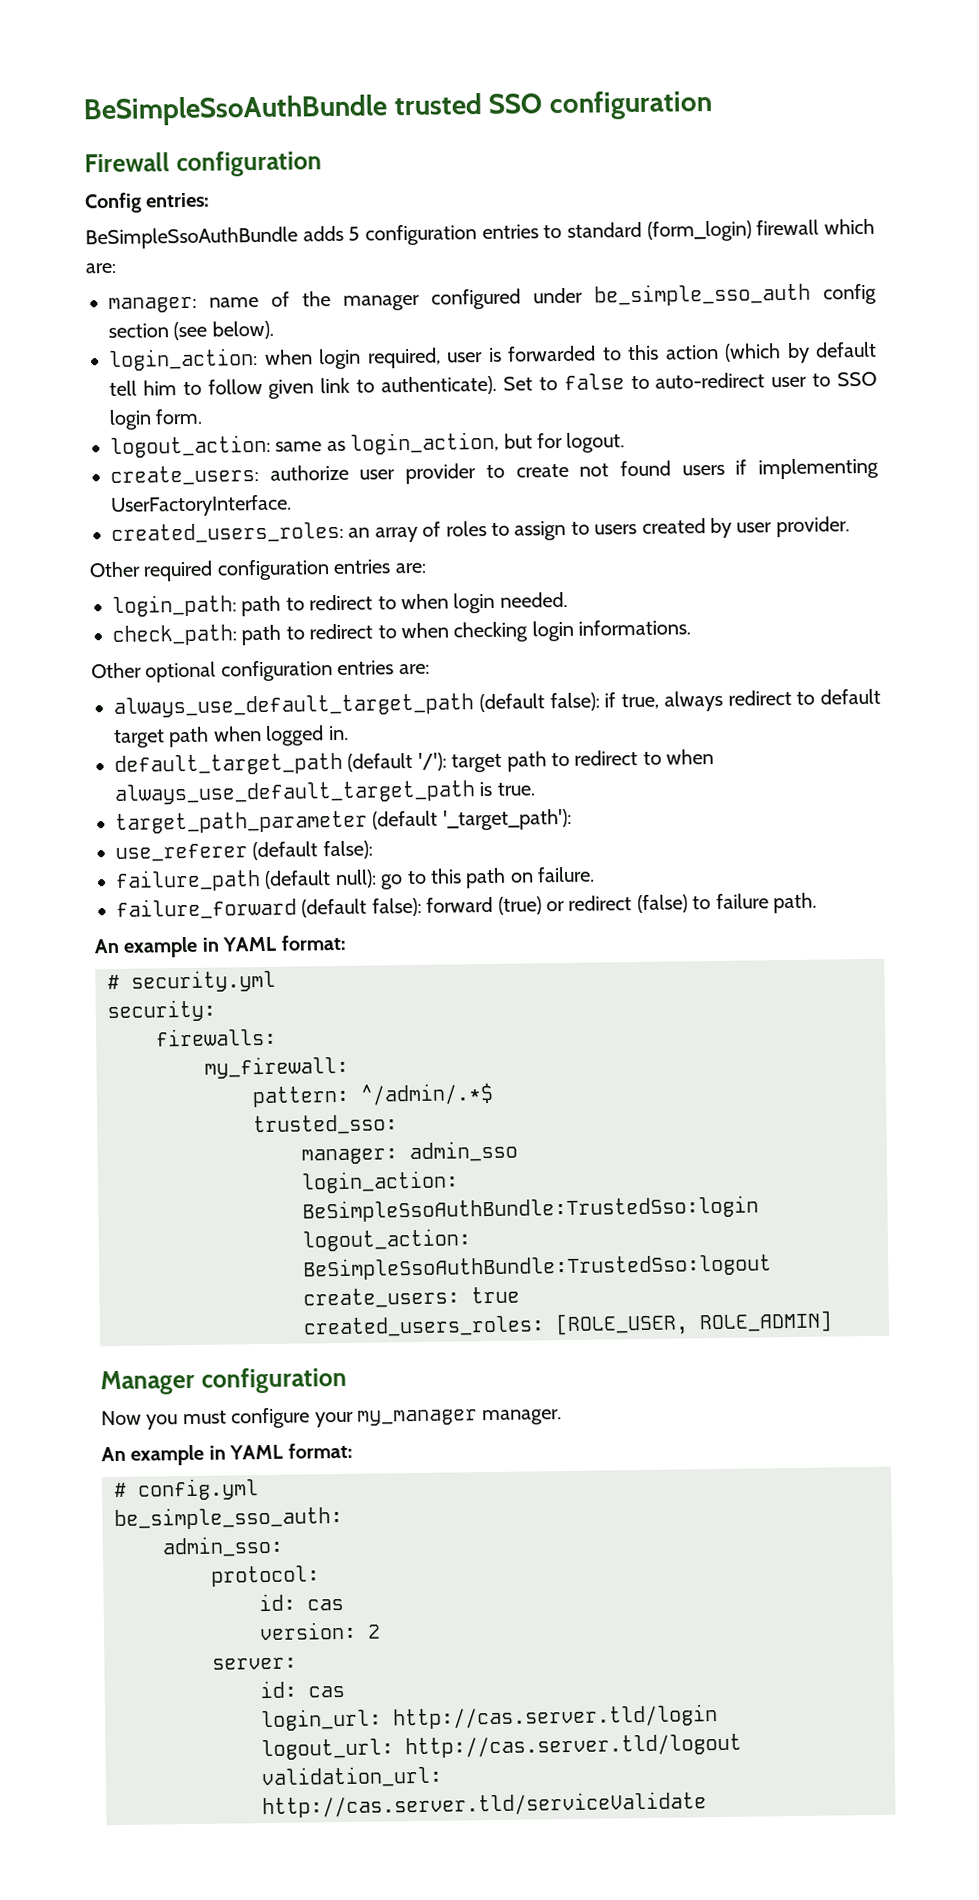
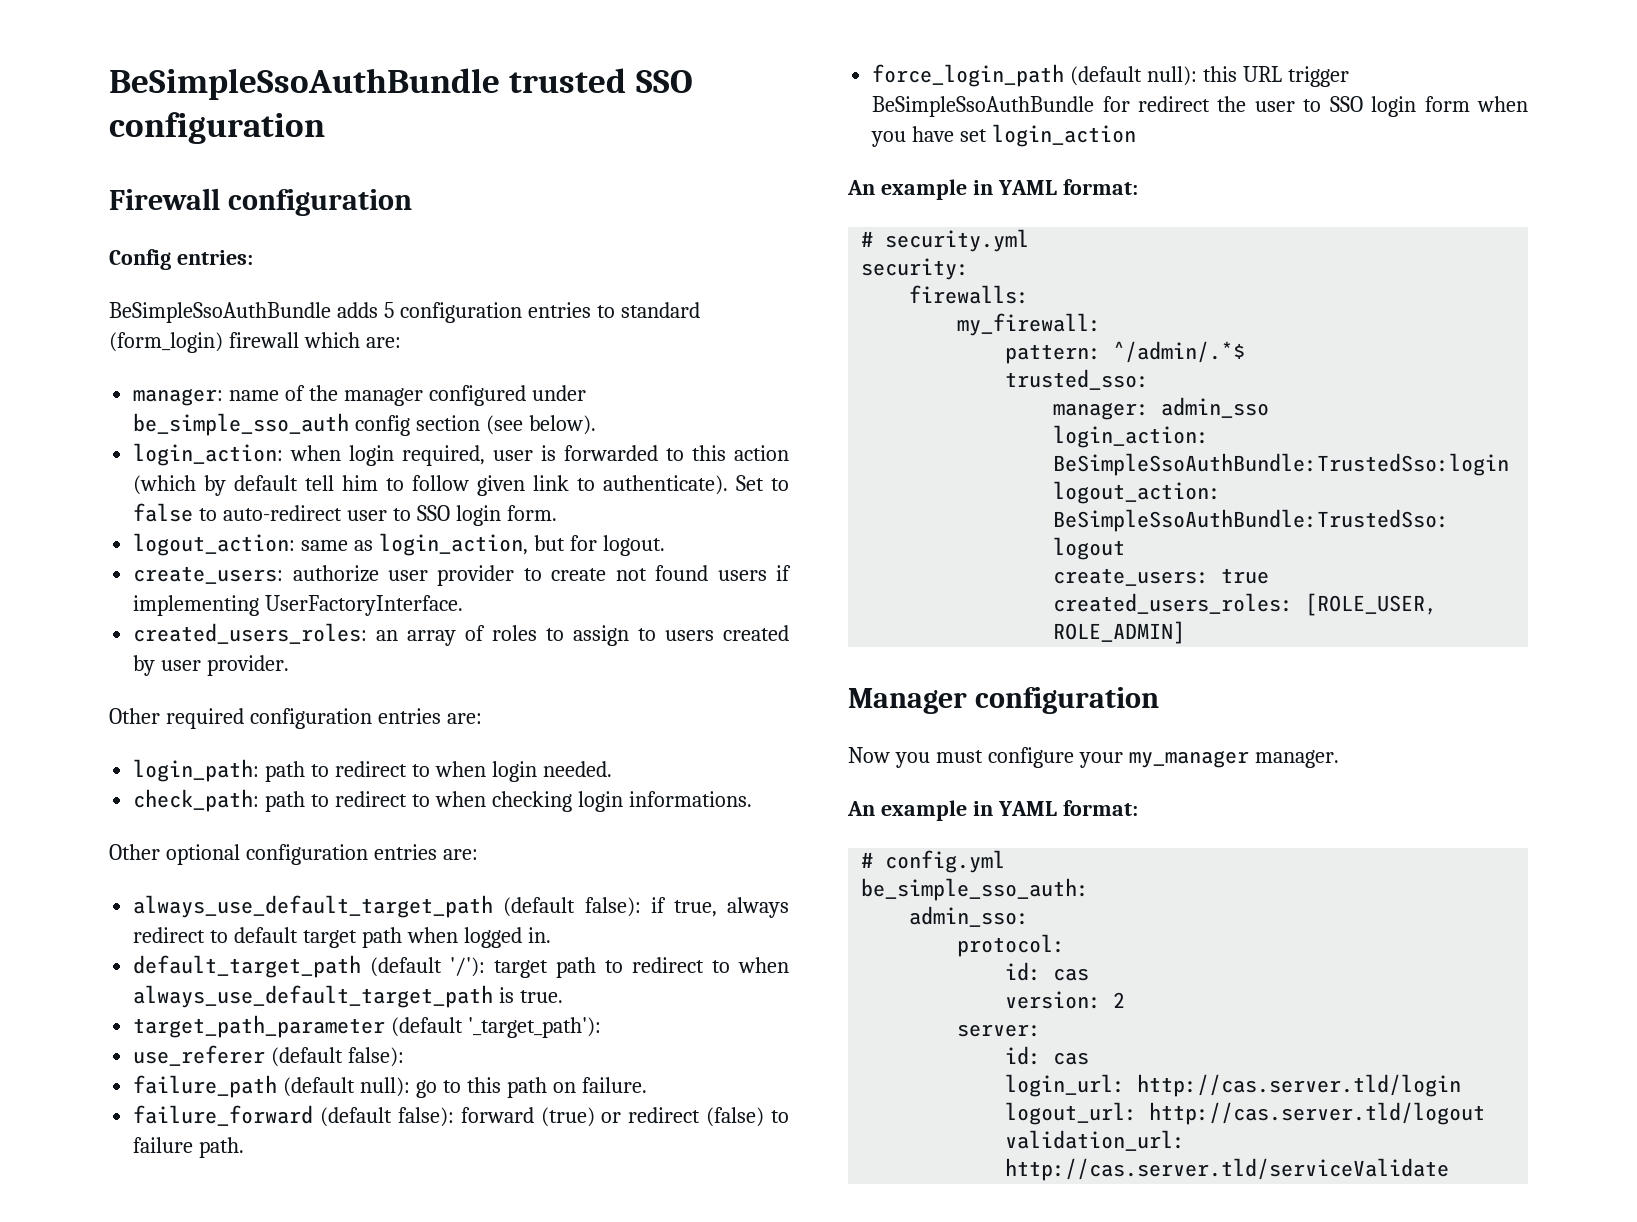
(817, 903) none -> [872,64,1349,87] [872,96,1528,117] [871,124,1137,147] // force_login_path (default null): this URL trigger BeSimpleSsoAuthBundle for redirect the user to SSO login form when you have set login_action

